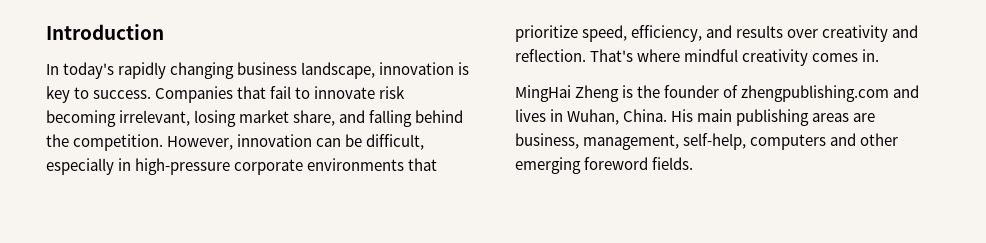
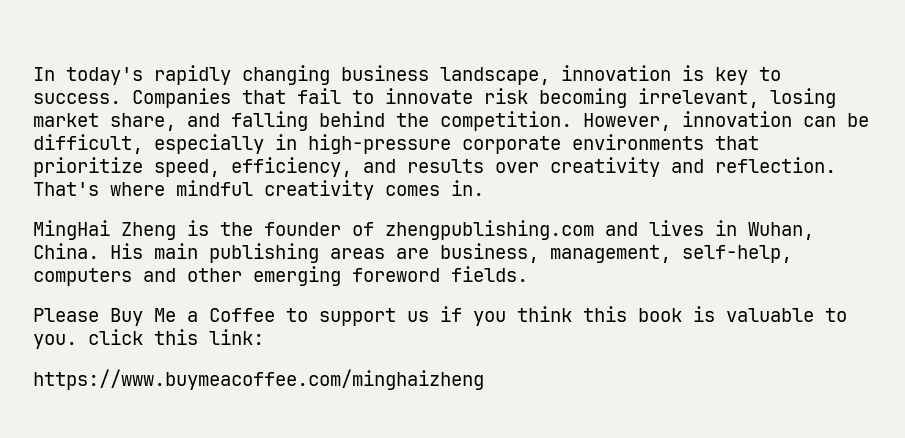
[46,24,164,40] Introduction // -> (33, 74) none
(694, 163) none -> [33,306,847,326] [33,329,264,349] [33,369,484,390] // Please Buy Me a Coffee to support us if you think this book is valuable to you. click this link: // https://www.buymeacoffee.com/minghaizheng

